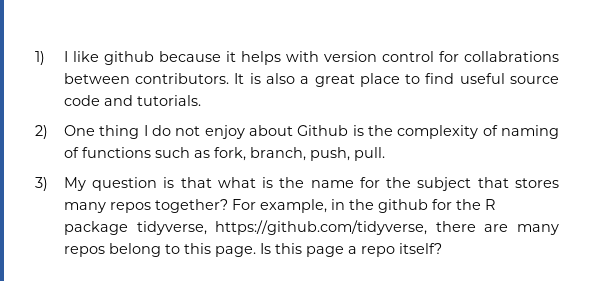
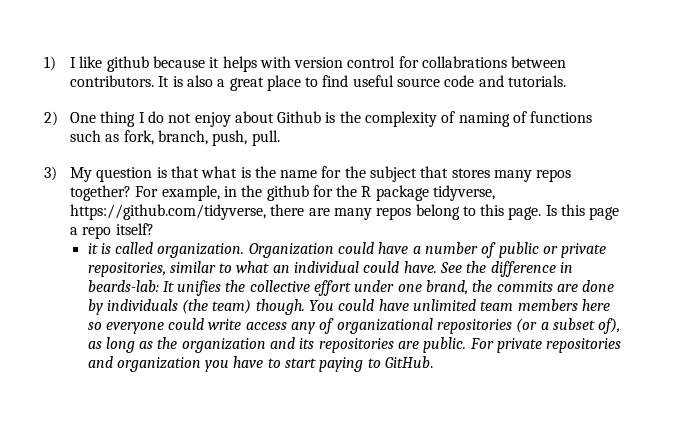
(442, 248) none -> [87,242,607,258] [87,261,574,277] [87,280,615,296] [87,299,611,315] [87,318,621,334] [87,337,622,353] [87,356,434,372] // it is called organization. Organization could have a number of public or private repositories, similar to what an individual could have. See the difference in beards-lab: It unifies the collective effort under one brand, the commits are done by individuals (the team) though. You could have unlimited team members here so everyone could write access any of organizational repositories (or a subset of), as long as the organization and its repositories are public. For private repositories and organization you have to start paying to GitHub.

